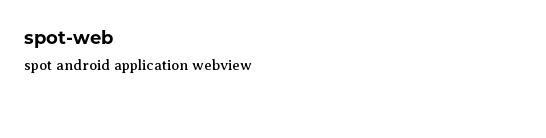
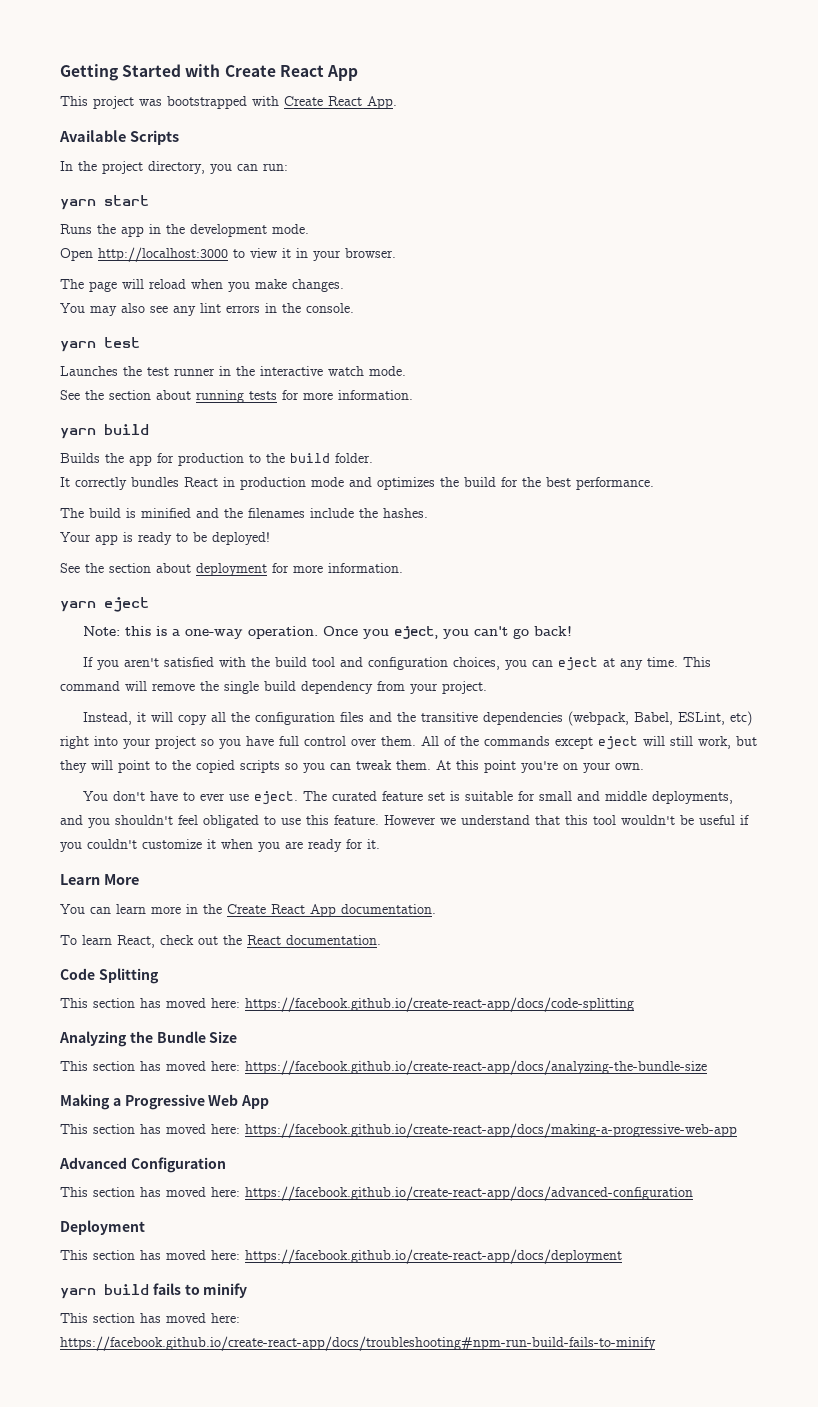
[24,30,113,48] [24,59,252,73] spot-web // spot android application webview -> [60,64,358,81] [60,96,397,109] [59,130,179,145] [60,161,288,174] [60,195,149,210] [60,224,309,237] [60,247,396,262] [60,279,344,292] [60,303,354,316] [60,337,140,352] [60,366,406,376] [60,390,413,403] [60,424,149,439] [60,453,373,466] [60,477,654,490] [60,508,428,518] [60,532,270,545] [60,563,403,576] [60,597,149,612] [83,626,573,639] [83,657,712,671] [60,681,487,694] [83,711,753,726] [60,736,757,750] [60,760,644,773] [83,791,734,805] [60,815,749,828] [60,839,380,852] [60,874,139,885] [60,904,436,917] [60,935,381,948] [60,968,159,984] [60,997,634,1012] [59,1031,238,1047] [60,1060,707,1075] [60,1094,270,1110] [60,1123,737,1138] [59,1157,226,1173] [60,1186,693,1201] [60,1220,145,1235] [60,1249,622,1264] [60,1283,248,1299] [60,1313,240,1323] [60,1336,656,1351] Getting Started with Create React App // This project was bootstrapped with Create React App. // Available Scripts // In the project directory, you can run: // yarn start // Runs the app in the development mode. // Open http://localhost:3000 to view it in your browser. // The page will reload when you make changes. // You may also see any lint errors in the console. // yarn test // Launches the test runner in the interactive watch mode. // See the section about running tests for more information. // yarn build // Builds the app for production to the build folder. // It correctly bundles React in production mode and optimizes the build for the best performance. // The build is minified and the filenames include the hashes. // Your app is ready to be deployed! // See the section about deployment for more information. // yarn eject // Note: this is a one-way operation. Once you eject, you can't go back! // If you aren't satisfied with the build tool and configuration choices, you can eject at any time. This command will remove the single build dependency from your project. // Instead, it will copy all the configuration files and the transitive dependencies (webpack, Babel, ESLint, etc) right into your project so you have full control over them. All of the commands except eject will still work, but they will point to the copied scripts so you can tweak them. At this point you're on your own. // You don't have to ever use eject. The curated feature set is suitable for small and middle deployments, and you shouldn't feel obligated to use this feature. However we understand that this tool wouldn't be useful if you couldn't customize it when you are ready for it. // Learn More // You can learn more in the Create React App documentation. // To learn React, check out the React documentation. // Code Splitting // This section has moved here: https://facebook.github.io/create-react-app/docs/code-splitting // Analyzing the Bundle Size // This section has moved here: https://facebook.github.io/create-react-app/docs/analyzing-the-bundle-size // Making a Progressive Web App // This section has moved here: https://facebook.github.io/create-react-app/docs/making-a-progressive-web-app // Advanced Configuration // This section has moved here: https://facebook.github.io/create-react-app/docs/advanced-configuration // Deployment // This section has moved here: https://facebook.github.io/create-react-app/docs/deployment // yarn build fails to minify // This section has moved here: https://facebook.github.io/create-react-app/docs/troubleshooting#npm-run-build-fails-to-minify

